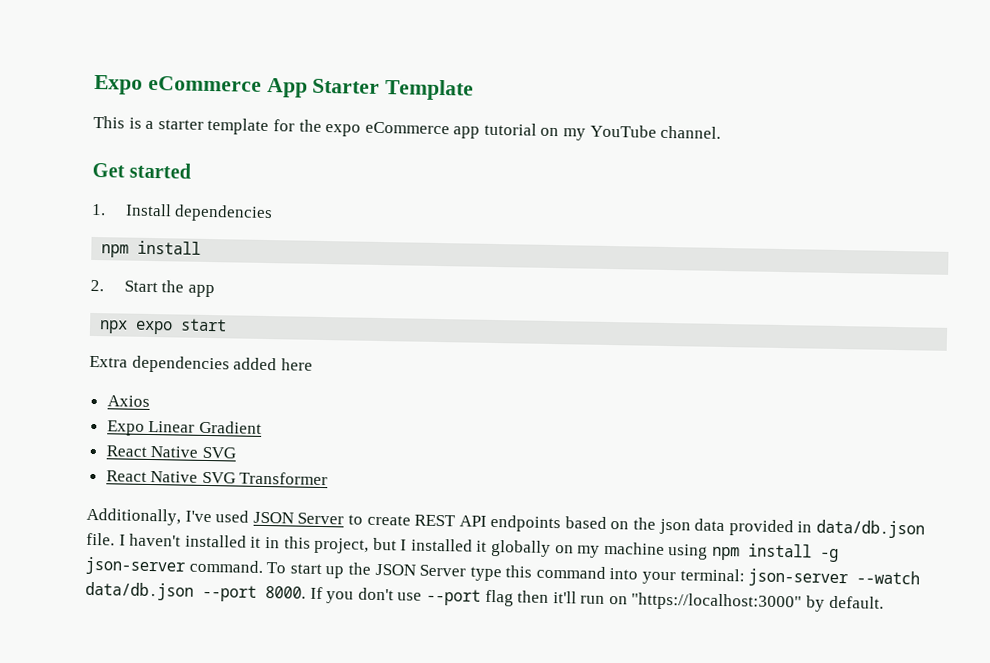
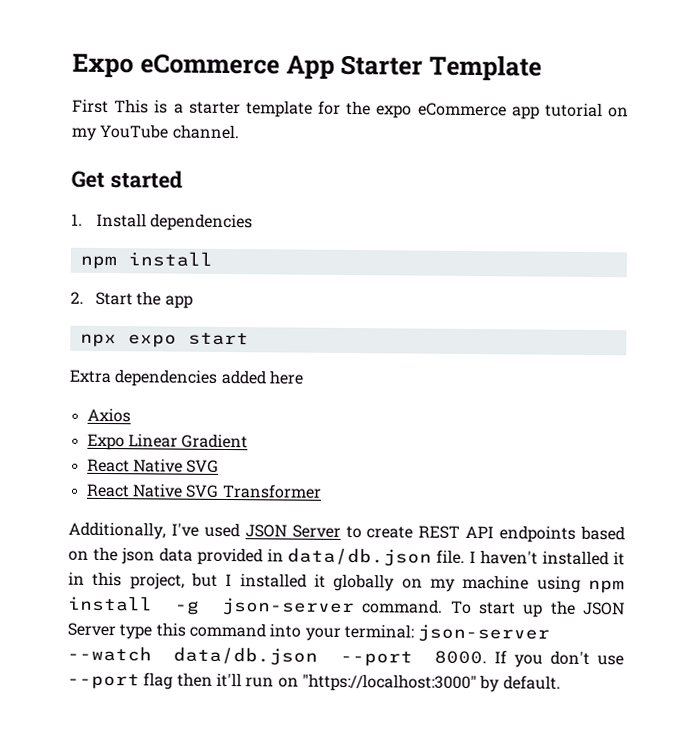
(475, 90) none -> [72,98,109,114] First

